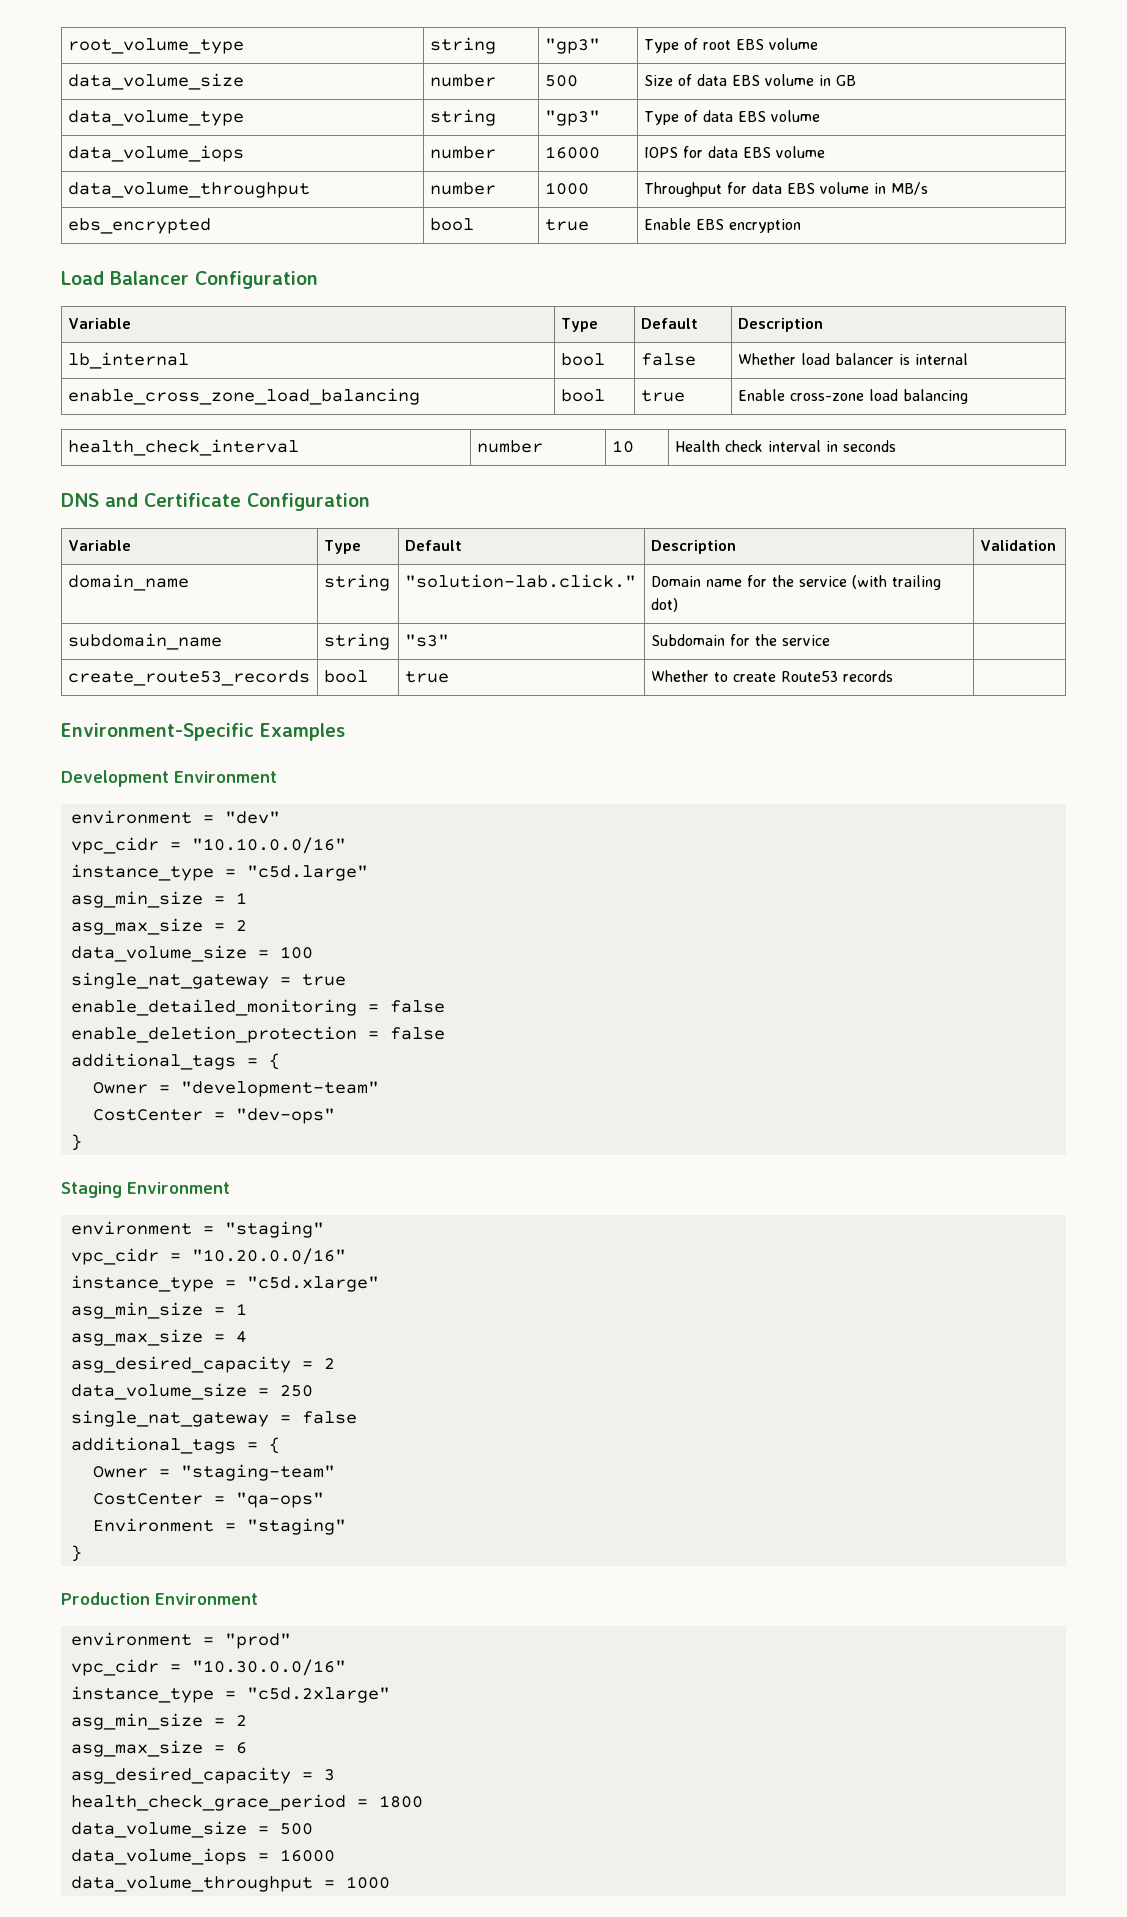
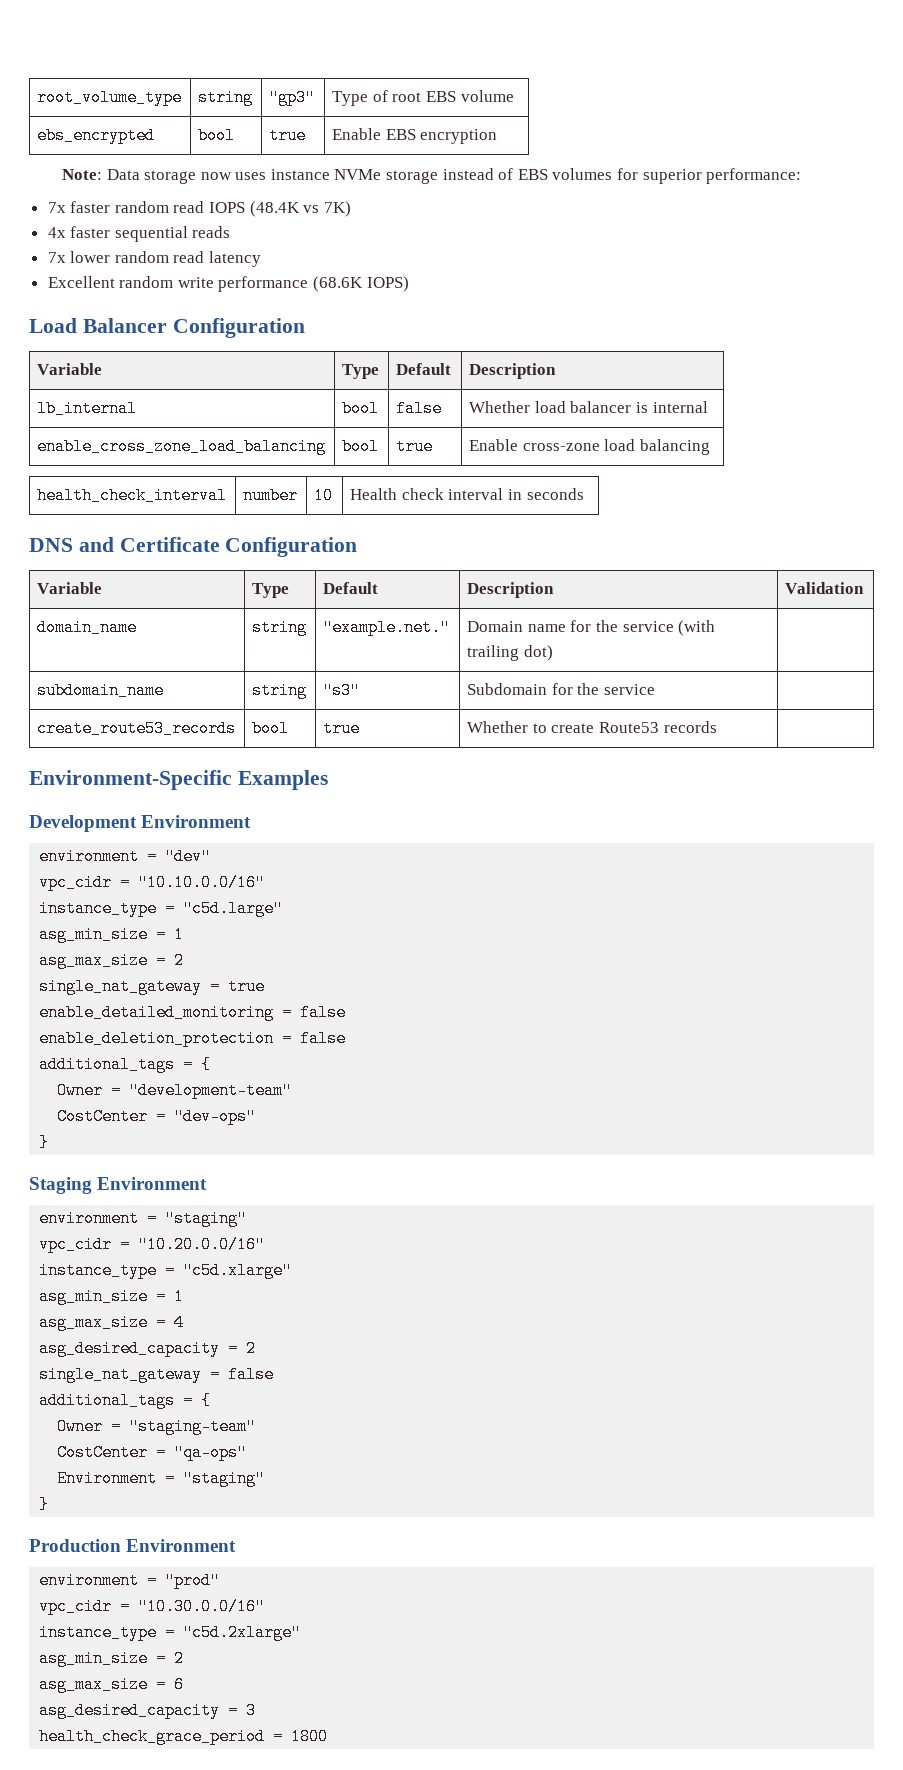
[68,73,245,90] [430,74,497,87] [545,75,579,87] [644,74,857,86] [68,110,245,126] [430,109,497,126] [545,110,601,126] [644,110,821,125] [68,145,245,162] [430,146,497,159] [545,146,601,159] [644,146,826,158] [68,182,311,198] [430,182,497,195] [545,182,590,195] [644,182,929,197] // data_volume_size | number | 500 | Size of data EBS volume in GB // data_volume_type | string | "gp3" | Type of data EBS volume // data_volume_iops | number | 16000 | IOPS for data EBS volume // data_volume_throughput | number | 1000 | Throughput for data EBS volume in MB/s -> (514, 96) none
(802, 226) none -> [61,168,802,184] [47,201,351,217] [47,226,231,242] [47,251,262,267] [47,276,409,292] // Note: Data storage now uses instance NVMe storage instead of EBS volumes for superior performance: // 7x faster random read IOPS (48.4K vs 7K) // 4x faster sequential reads // 7x lower random read latency // Excellent random write performance (68.6K IOPS)
[405,574,637,588] "solution-lab.click." -> [323,619,451,636] "example.net."
[70,945,313,962] // data_volume_size = 100 -> (185, 960) none
[70,1383,313,1400] // data_volume_size = 250 -> (257, 1348) none
[70,1821,313,1838] [70,1848,335,1865] [70,1876,390,1892] // data_volume_size = 500 // data_volume_iops = 16000 // data_volume_throughput = 1000 -> (329, 1736) none

